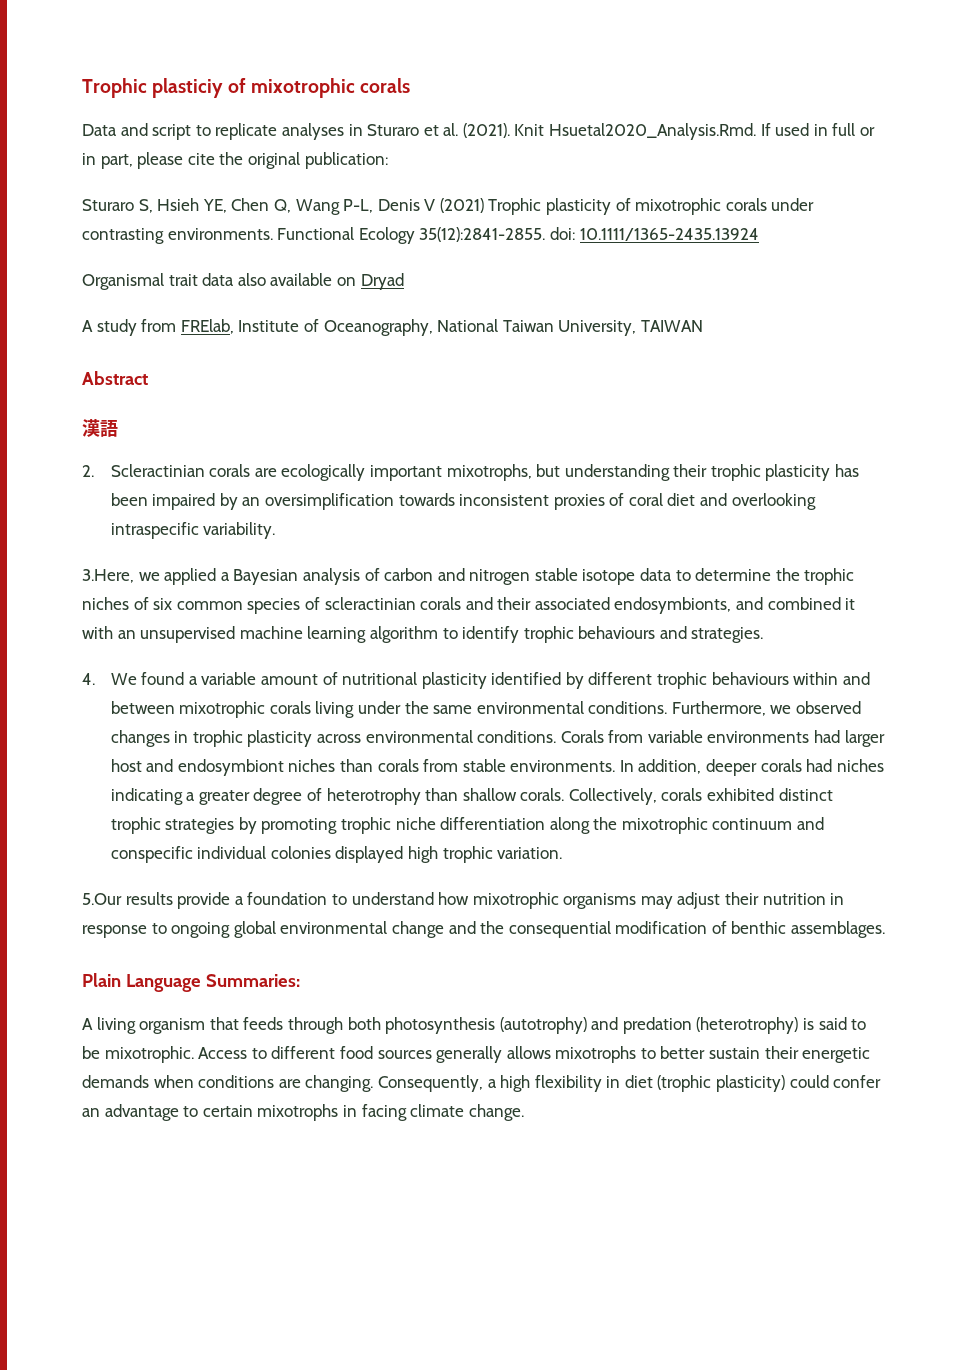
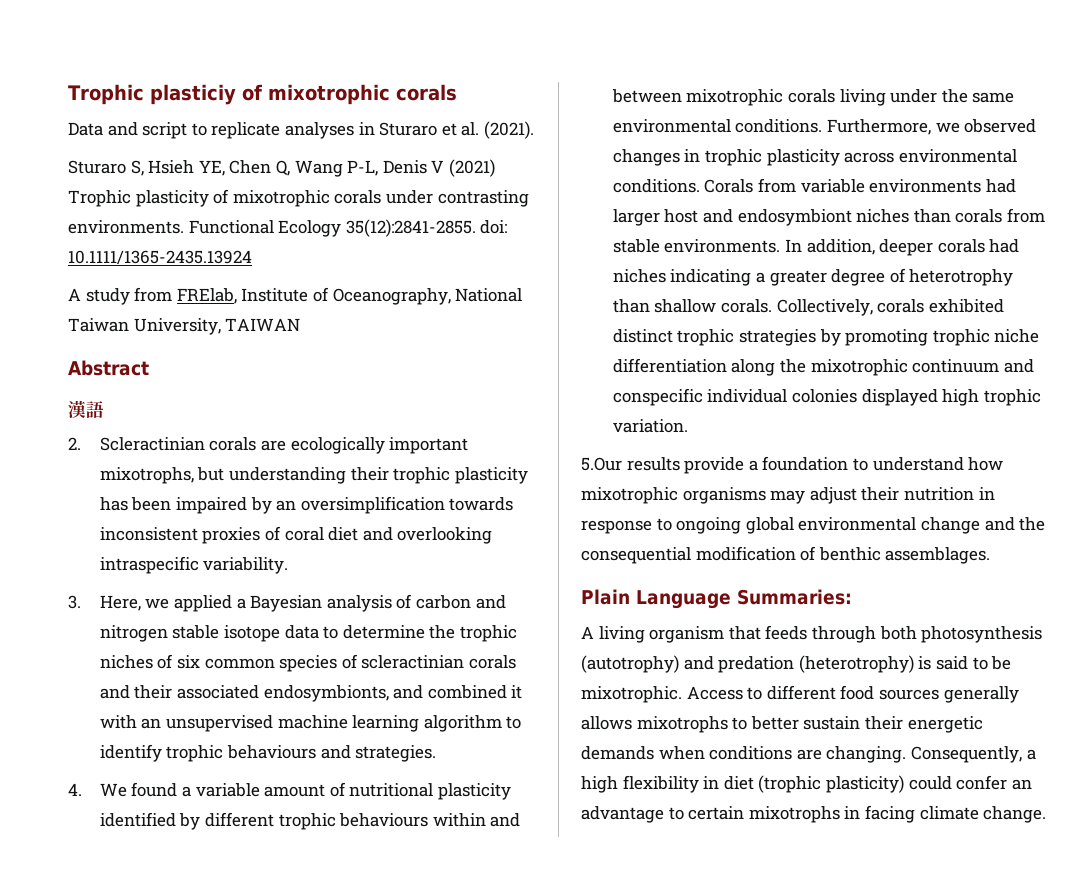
[514,123,876,140] [82,152,388,169] Knit Hsuetal2020_Analysis.Rmd. If used in full or in part, please cite the original publication: -> (534, 130) none
[82,273,404,290] // Organismal trait data also available on Dryad -> (252, 257) none
[82,569,134,583] 3.Here, -> [68,595,141,611] 3. Here,

